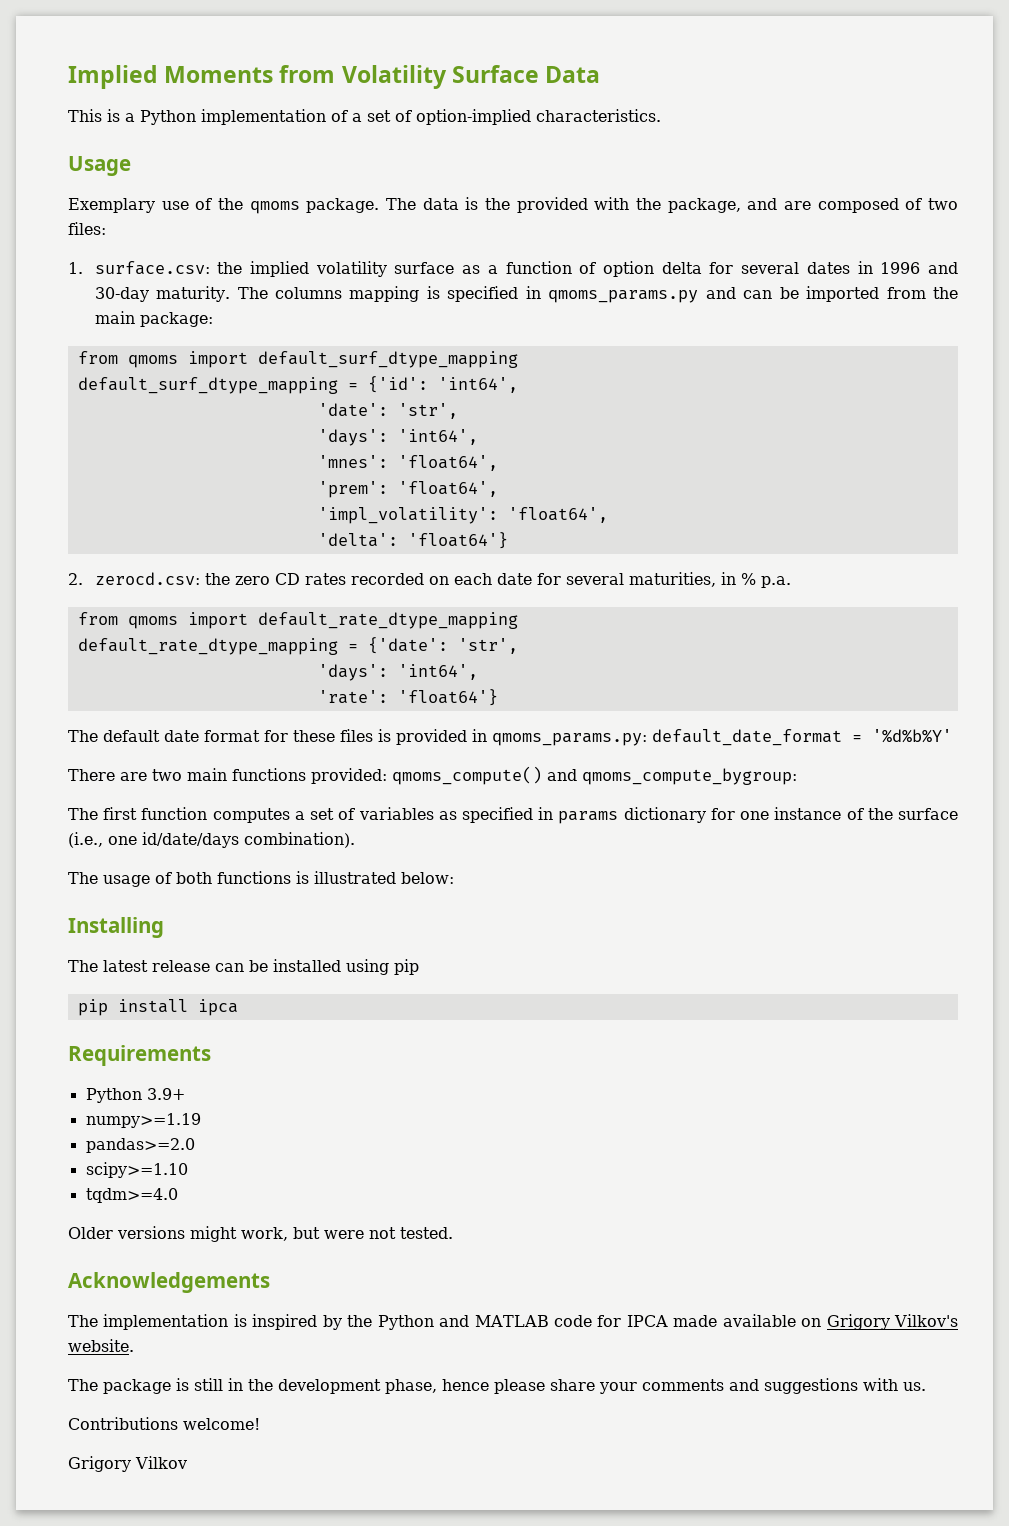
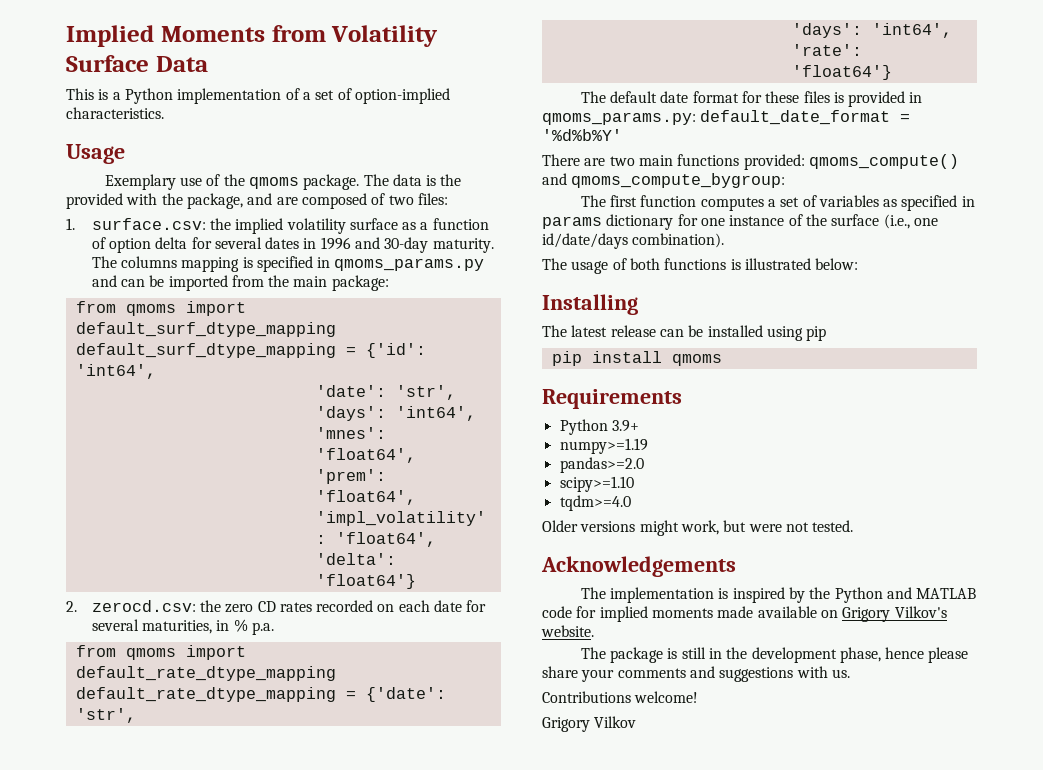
[197,999,238,1016] ipca -> [671,354,722,366] qmoms
[626,1315,668,1327] IPCA -> [599,606,713,622] implied moments

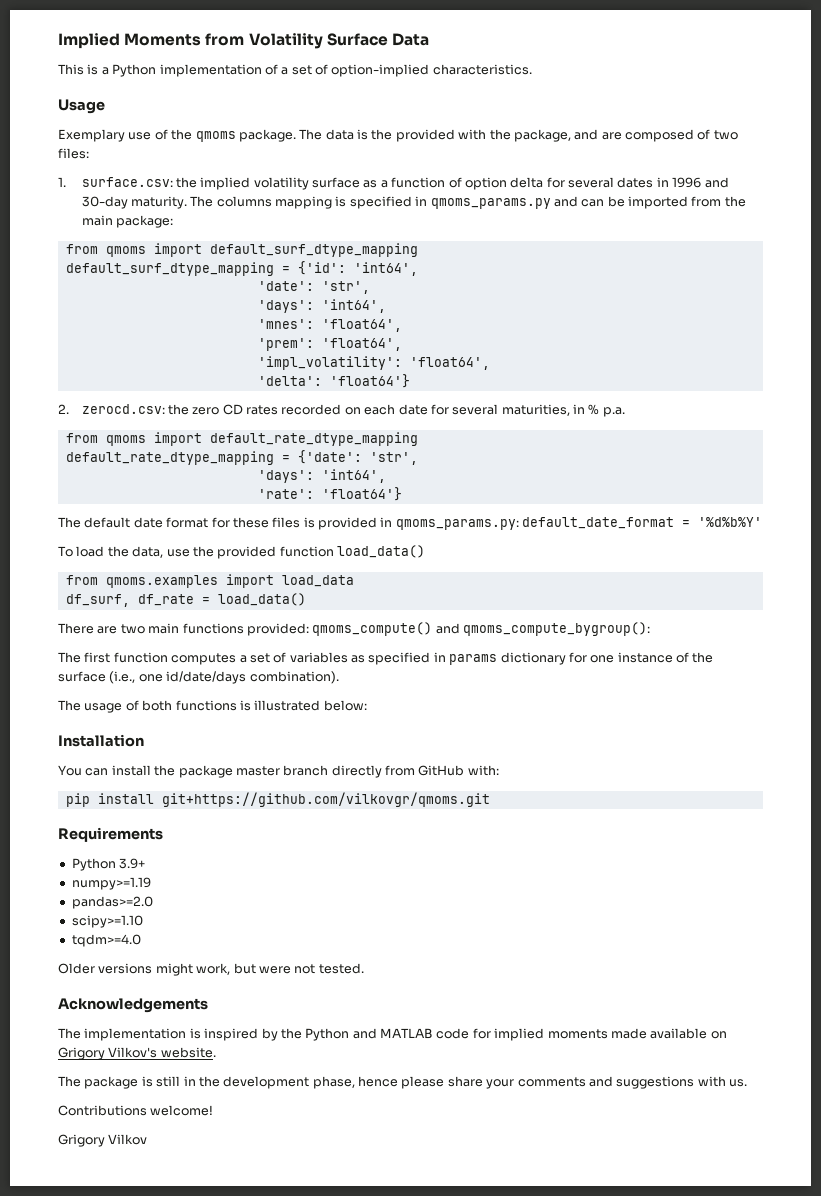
(622, 135) none -> [58,545,425,559] [65,574,354,588] [65,593,306,607] // To load the data, use the provided function load_data() // from qmoms.examples import load_data // df_surf, df_rate = load_data()
[571,173,786,188] qmoms_compute_bygroup: -> [463,622,650,636] qmoms_compute_bygroup():
[542,294,638,315] [542,325,827,341] Installing // The latest release can be installed using pip -> [58,734,144,747] [58,765,499,778] Installation // You can install the package master branch directly from GitHub with:
[671,354,722,366] qmoms -> [161,792,490,807] git+https://github.com/vilkovgr/qmoms.git

